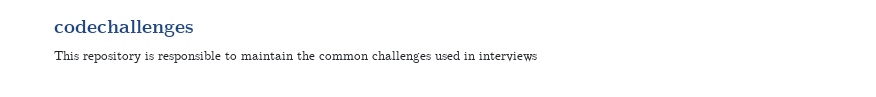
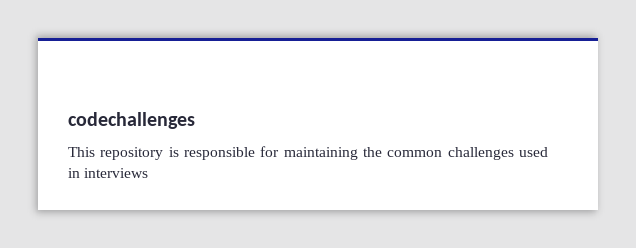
[225,52,293,60] to maintain -> [260,146,358,160] for maintaining

